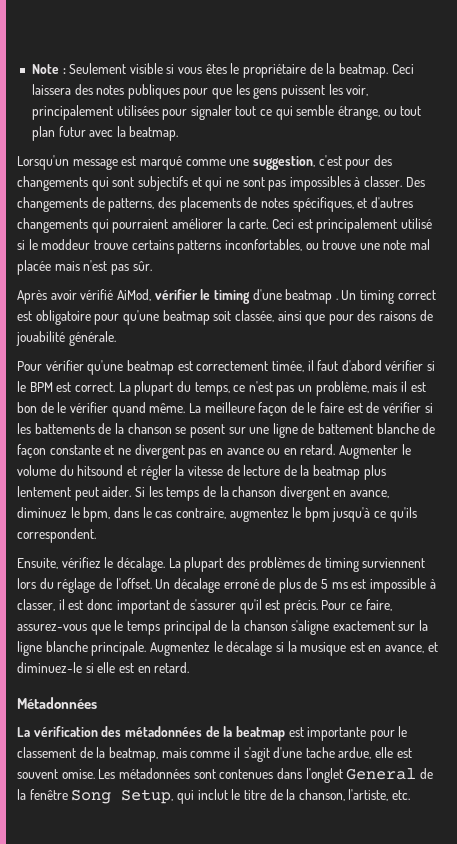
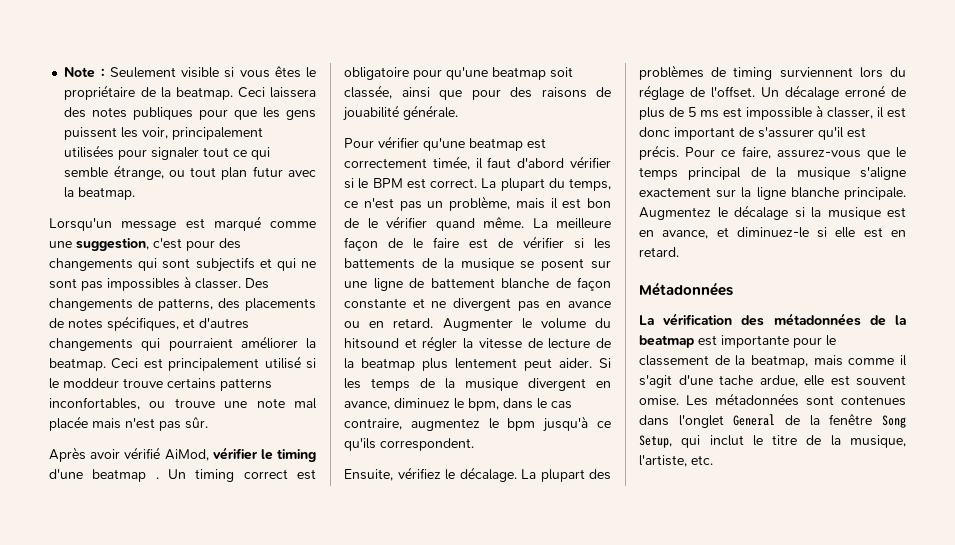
[239,219,269,229] carte. -> [49,358,106,371] beatmap.
[127,423,172,434] chanson -> [460,258,514,271] musique
[232,486,277,497] chanson -> [465,378,518,391] musique
[243,620,288,631] chanson -> [796,167,850,180] musique
[298,789,345,801] chanson, -> [850,435,906,448] musique,

